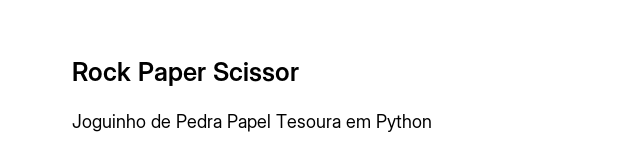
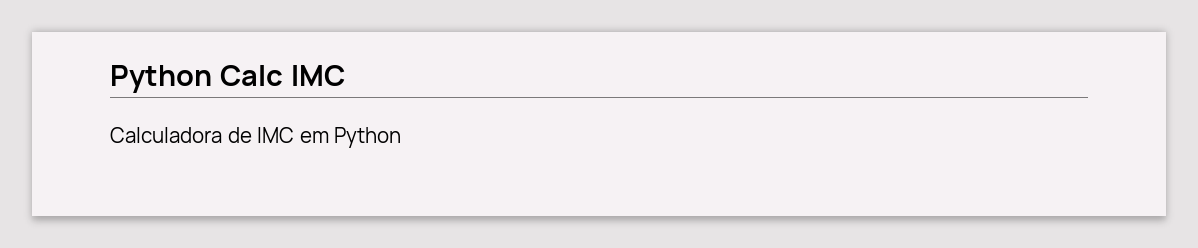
[72,62,299,86] [72,114,341,132] Rock Paper Scissor // Joguinho de Pedra Papel Tesoura -> [110,65,345,93] [110,127,295,143] Python Calc IMC // Calculadora de IMC

